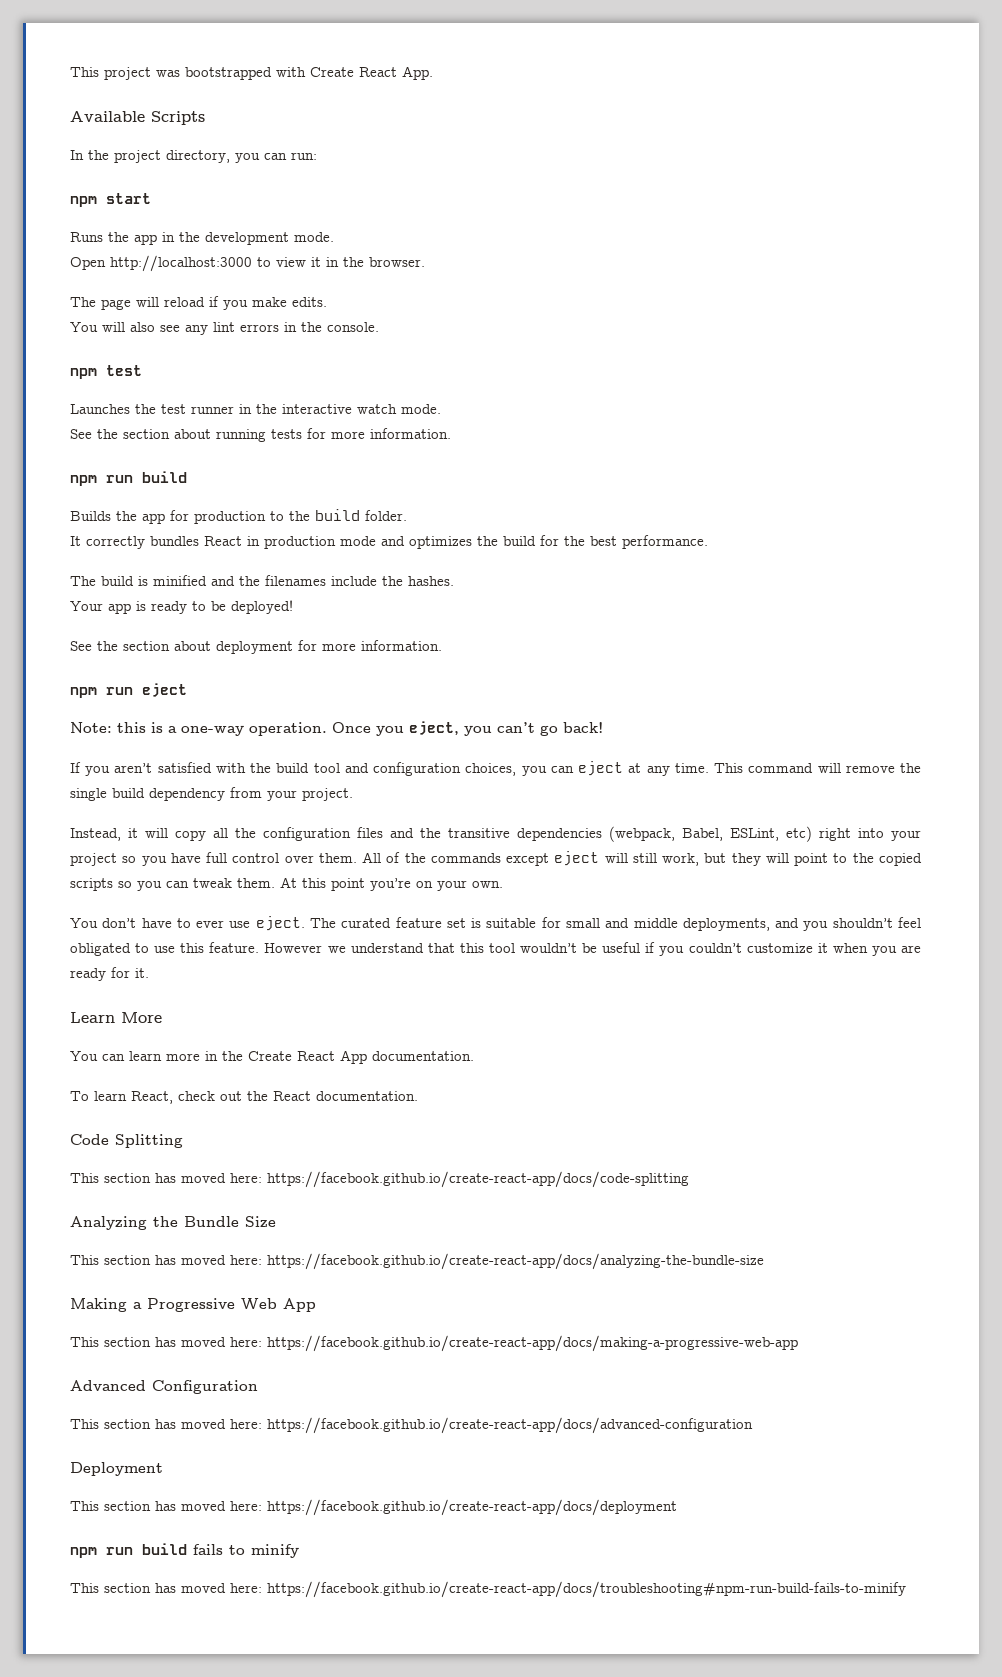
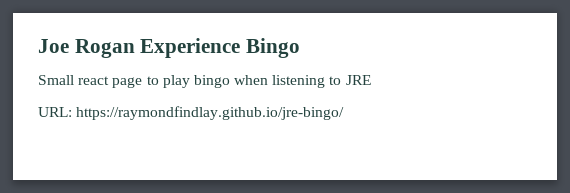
[70,66,433,80] [70,111,205,125] [70,150,317,163] [70,193,151,207] [70,232,334,245] [70,255,425,272] [70,296,327,310] [70,322,379,335] [70,365,142,379] [70,404,441,414] [70,428,451,442] [70,471,187,486] [70,509,407,524] [70,535,708,549] [70,575,454,586] [70,600,293,614] [70,640,442,654] [70,683,187,698] [70,721,603,736] [70,761,921,776] [70,787,353,801] [70,826,921,842] [70,851,922,866] [70,877,503,891] [70,916,922,931] [70,942,921,956] [70,967,149,981] [70,1012,162,1023] [70,1050,474,1064] [70,1091,418,1104] [70,1134,183,1148] [70,1171,689,1188] [70,1216,276,1230] [70,1253,764,1270] [70,1298,316,1312] [70,1335,798,1352] [70,1380,258,1394] [70,1417,753,1434] [70,1462,163,1476] [70,1499,677,1516] [70,1543,299,1558] [70,1581,906,1598] This project was bootstrapped with Create React App. // Available Scripts // In the project directory, you can run: // npm start // Runs the app in the development mode. // Open http://localhost:3000 to view it in the browser. // The page will reload if you make edits. // You will also see any lint errors in the console. // npm test // Launches the test runner in the interactive watch mode. // See the section about running tests for more information. // npm run build // Builds the app for production to the build folder. // It correctly bundles React in production mode and optimizes the build for the best performance. // The build is minified and the filenames include the hashes. // Your app is ready to be deployed! // See the section about deployment for more information. // npm run eject // Note: this is a one-way operation. Once you eject, you can’t go back! // If you aren’t satisfied with the build tool and configuration choices, you can eject at any time. This command will remove the single build dependency from your project. // Instead, it will copy all the configuration files and the transitive dependencies (webpack, Babel, ESLint, etc) right into your project so you have full control over them. All of the commands except eject will still work, but they will point to the copied scripts so you can tweak them. At this point you’re on your own. // You don’t have to ever use eject. The curated feature set is suitable for small and middle deployments, and you shouldn’t feel obligated to use this feature. However we understand that this tool wouldn’t be useful if you couldn’t customize it when you are ready for it. // Learn More // You can learn more in the Create React App documentation. // To learn React, check out the React documentation. // Code Splitting // This section has moved here: https://facebook.github.io/create-react-app/docs/code-splitting // Analyzing the Bundle Size // This section has moved here: https://facebook.github.io/create-react-app/docs/analyzing-the-bundle-size // Making a Progressive Web App // This section has moved here: https://facebook.github.io/create-react-app/docs/making-a-progressive-web-app // Advanced Configuration // This section has moved here: https://facebook.github.io/create-react-app/docs/advanced-configuration // Deployment // This section has moved here: https://facebook.github.io/create-react-app/docs/deployment // npm run build fails to minify // This section has moved here: https://facebook.github.io/create-react-app/docs/troubleshooting#npm-run-build-fails-to-minify -> [38,38,301,58] [38,75,371,88] [38,106,345,120] Joe Rogan Experience Bingo // Small react page to play bingo when listening to JRE // URL: https://raymondfindlay.github.io/jre-bingo/

